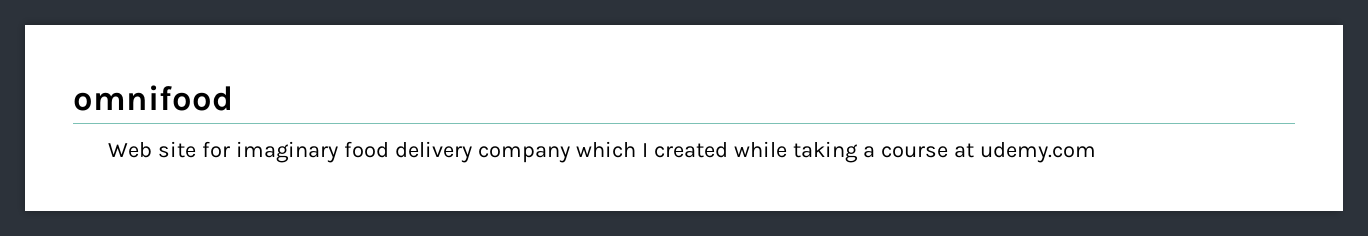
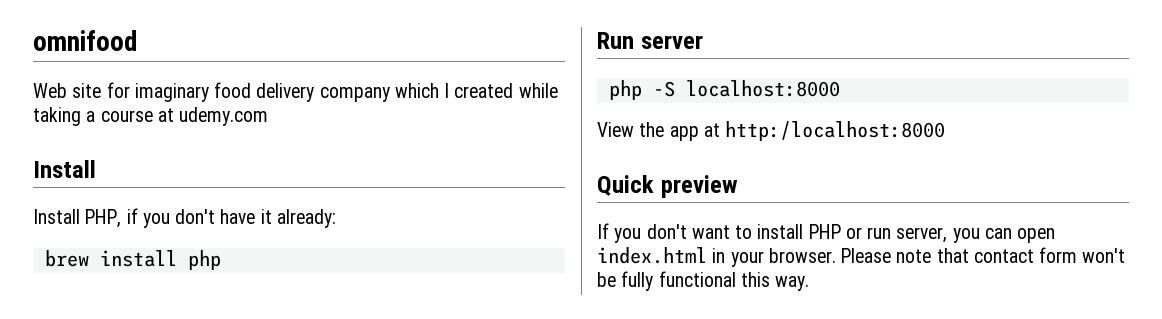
(1096, 152) none -> [33,160,96,178] [33,208,336,228] [44,250,221,270] [597,32,703,49] [608,80,840,100] [597,121,946,141] [597,175,738,198] [597,223,1056,243] [597,247,1126,267] [597,271,810,291] // Install // Install PHP, if you don't have it already: // brew install php // Run server // php -S localhost:8000 // View the app at http:/localhost:8000 // Quick preview // If you don't want to install PHP or run server, you can open index.html in your browser. Please note that contact form won't be fully functional this way.

